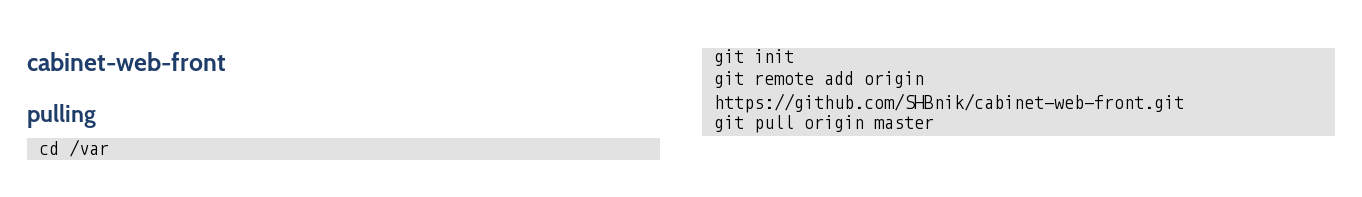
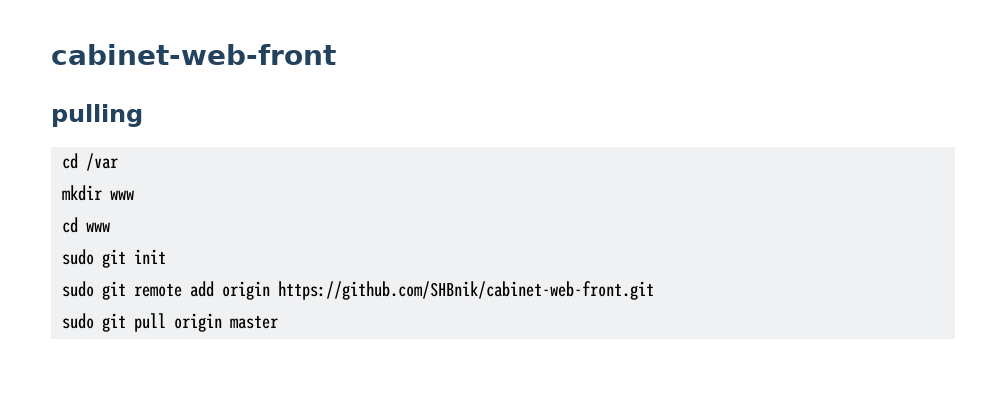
(109, 148) none -> [61,185,134,201] [61,217,110,233] [61,249,94,265] mkdir www // cd www // sudo
(794, 56) none -> [61,281,94,297] sudo
(1184, 103) none -> [61,313,94,329] sudo

